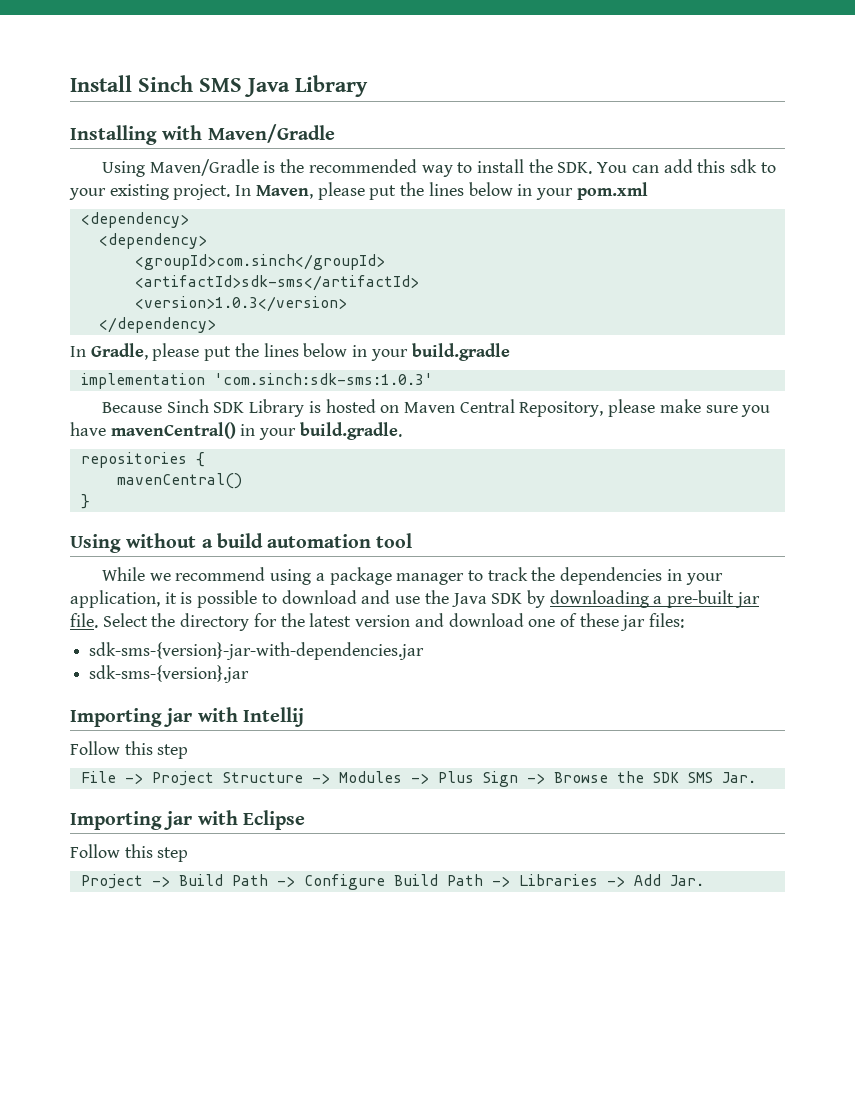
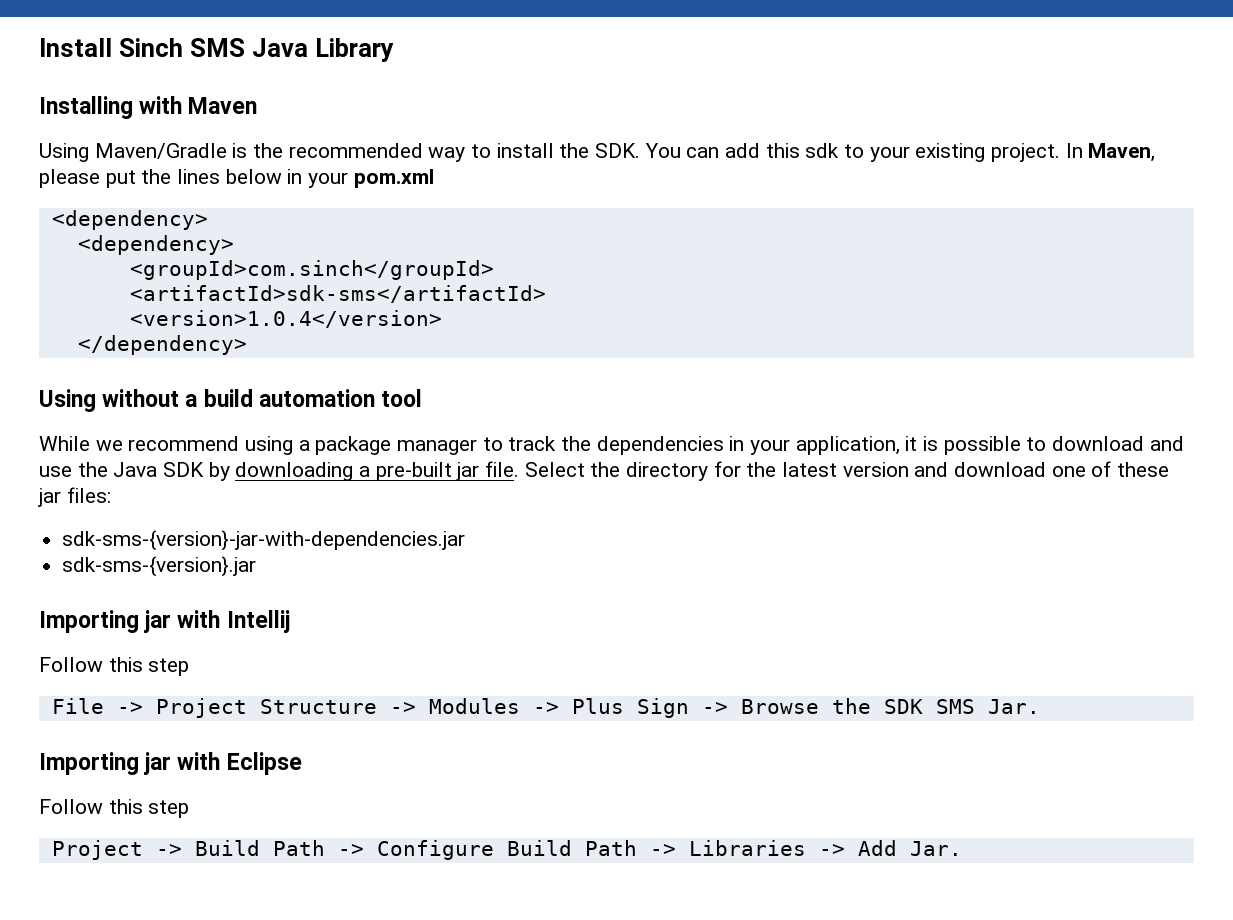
[207,124,335,143] Maven/Gradle -> [188,97,258,114] Maven
[134,296,347,312] <version>1.0.3</version> -> [129,310,442,328] <version>1.0.4</version>
[70,343,510,361] [80,373,433,389] [101,399,771,417] [70,422,402,440] [80,452,205,468] [116,473,242,489] [80,494,90,509] // In Gradle, please put the lines below in your build.gradle // implementation 'com.sinch:sdk-sms:1.0.3' // Because Sinch SDK Library is hosted on Maven Central Repository, please make sure you have mavenCentral() in your build.gradle. // repositories { // mavenCentral() // } -> (247, 345) none

